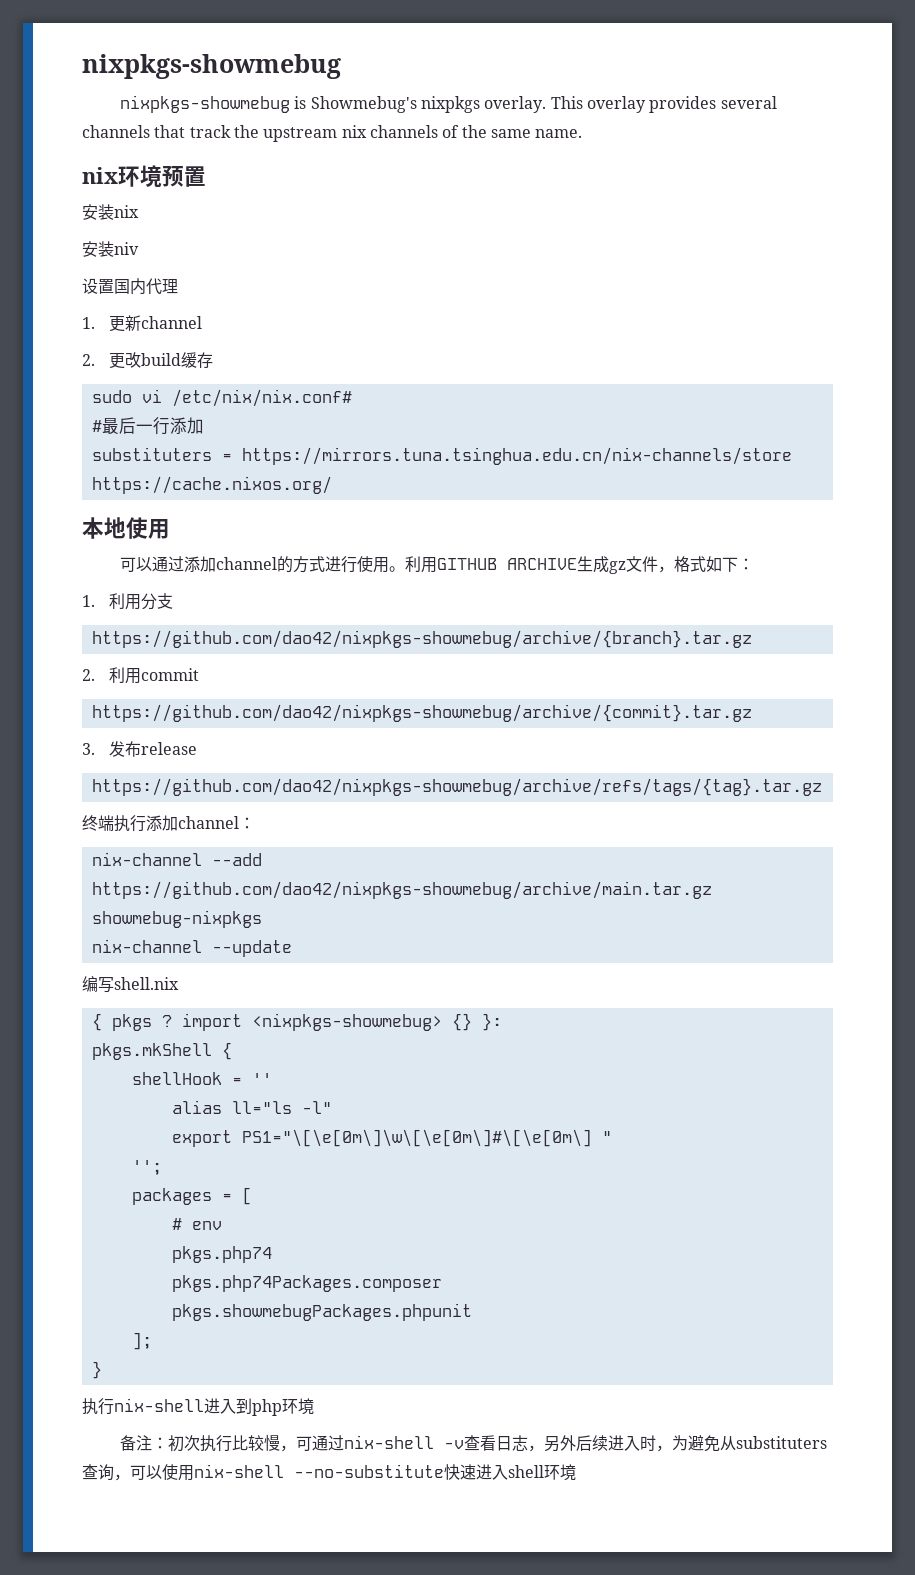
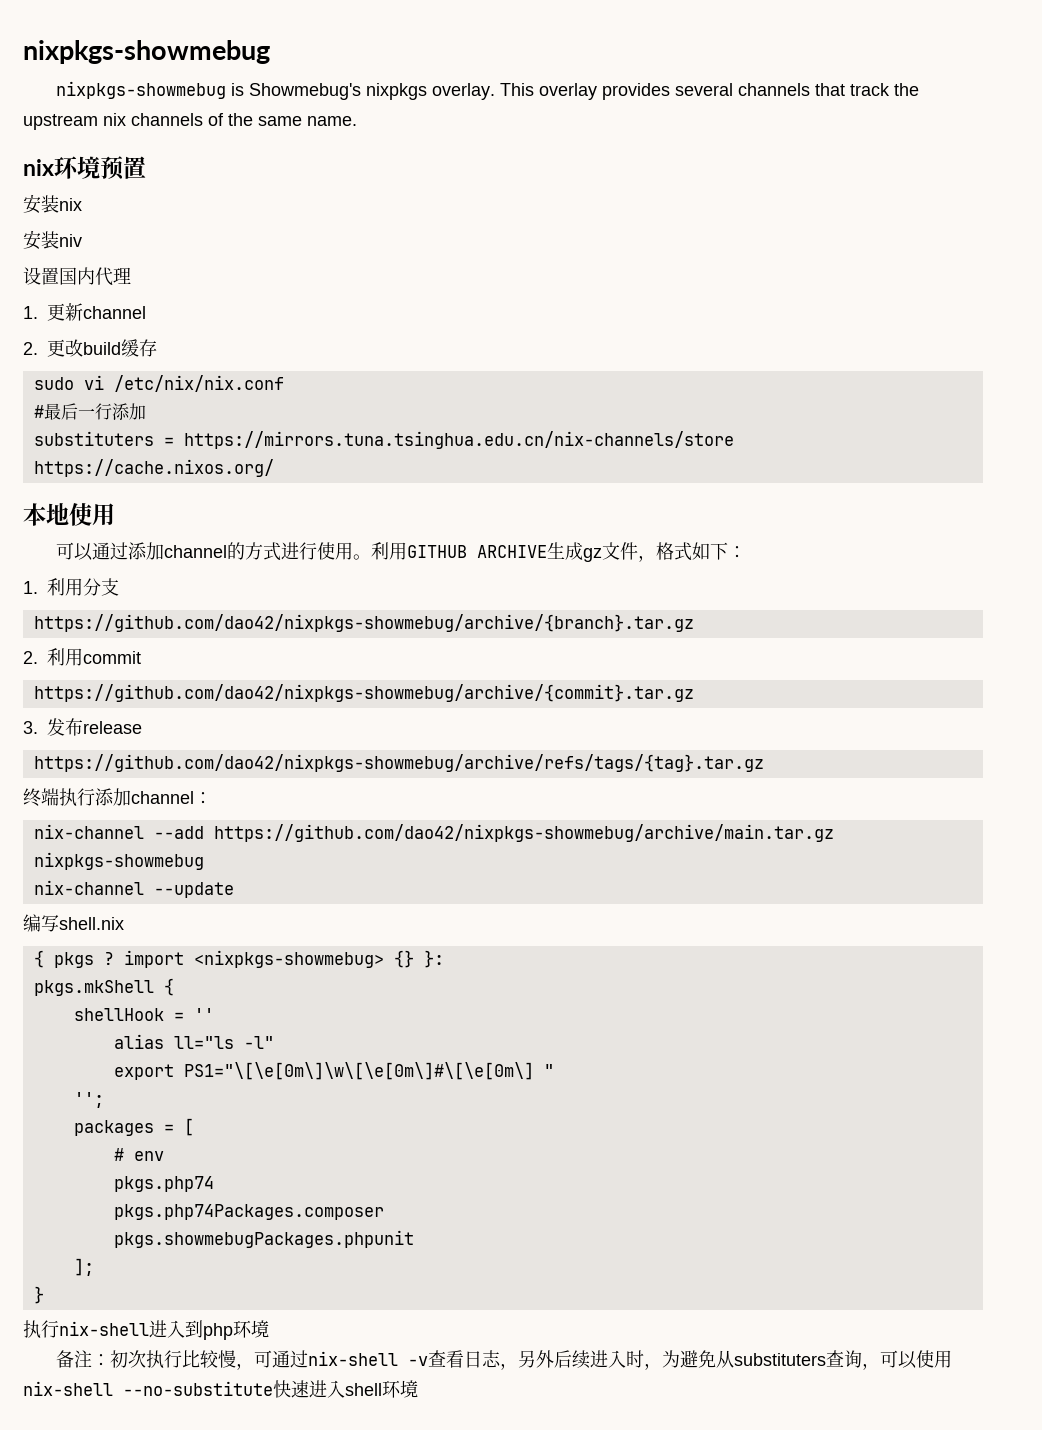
[171,389,352,407] /etc/nix/nix.conf# -> [113,375,284,392] /etc/nix/nix.conf
[91,910,262,928] showmebug-nixpkgs -> [33,852,204,870] nixpkgs-showmebug

